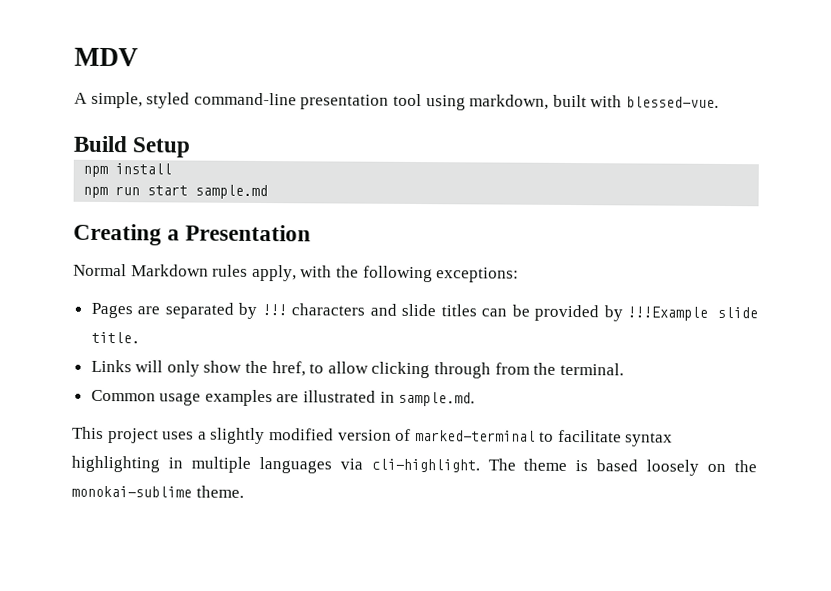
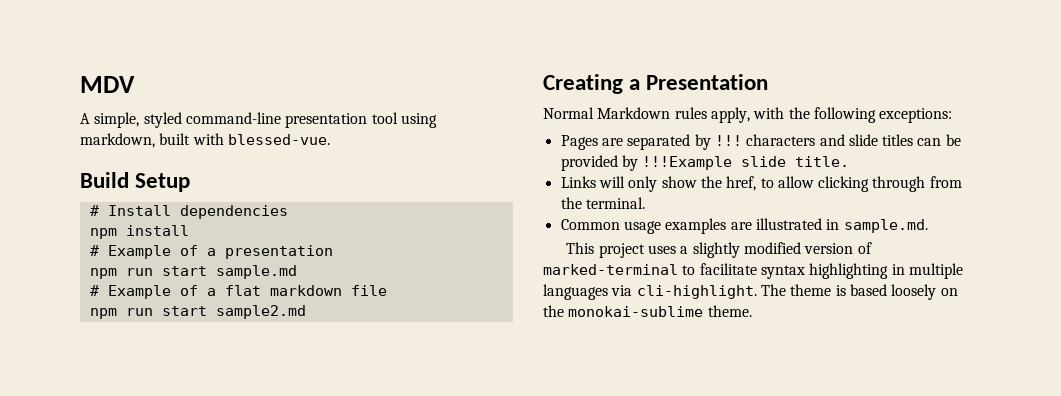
(192, 147) none -> [89,205,288,219] // # Install dependencies
(173, 169) none -> [89,245,333,259] // # Example of a presentation
(269, 192) none -> [89,285,387,299] [89,305,306,319] // # Example of a flat markdown file // npm run start sample2.md

